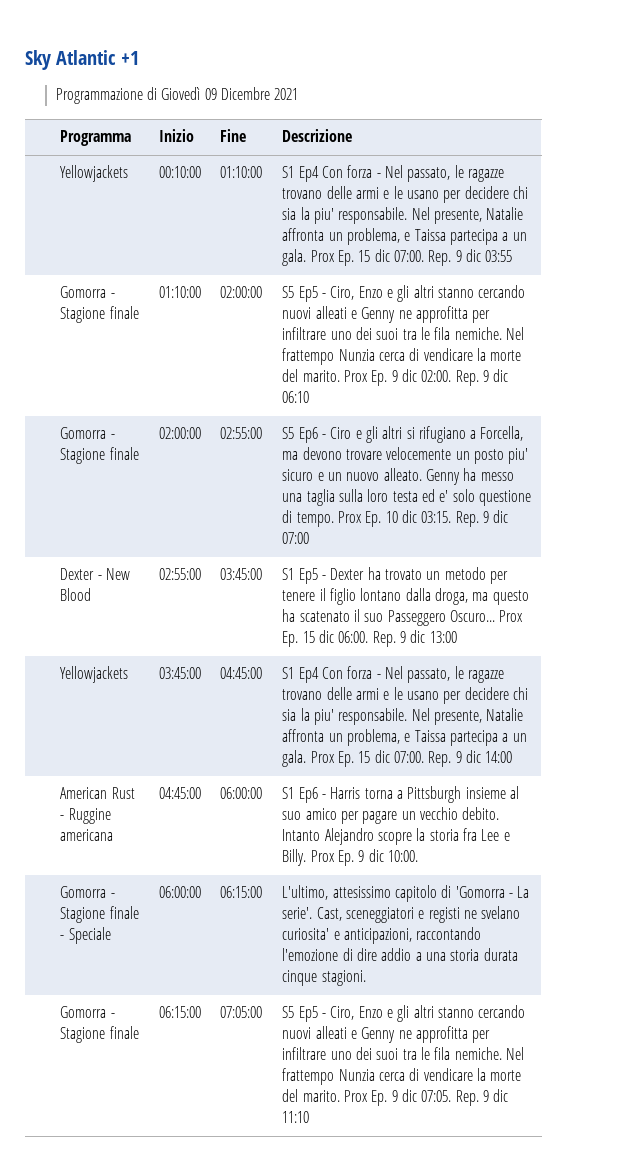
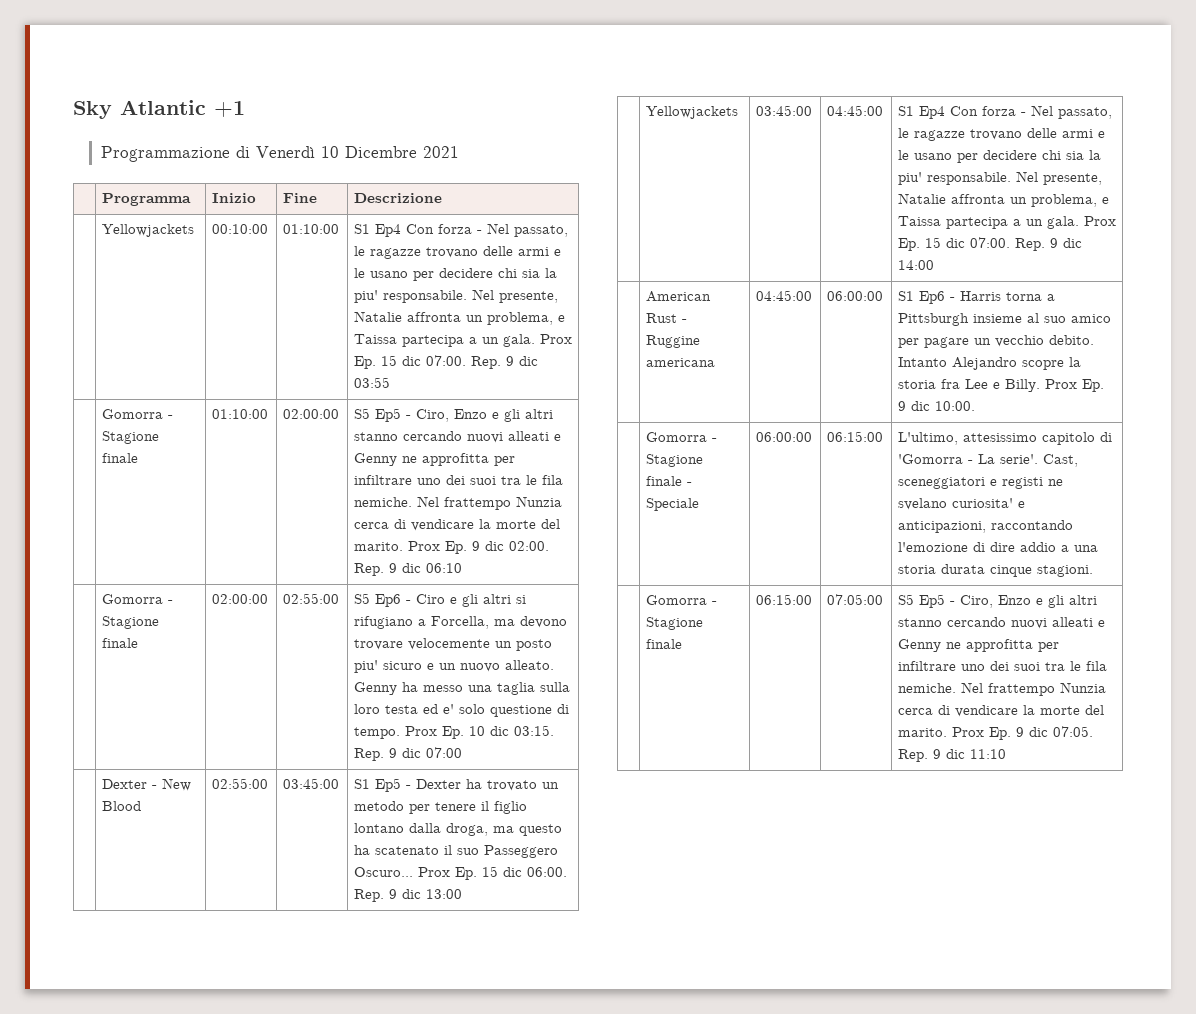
[161,87,217,100] Giovedì 09 -> [255,146,339,158] Venerdì 10

